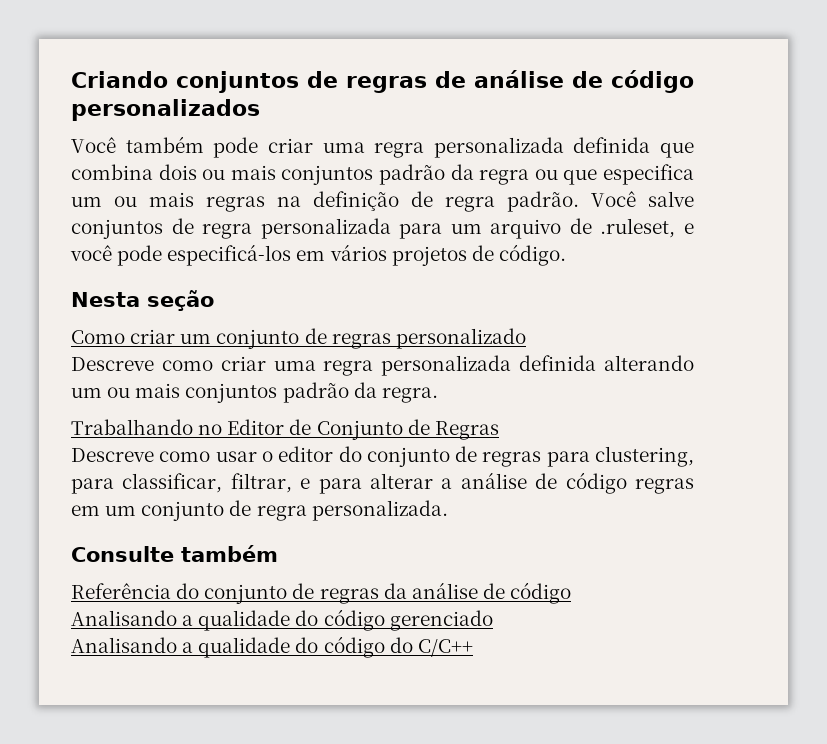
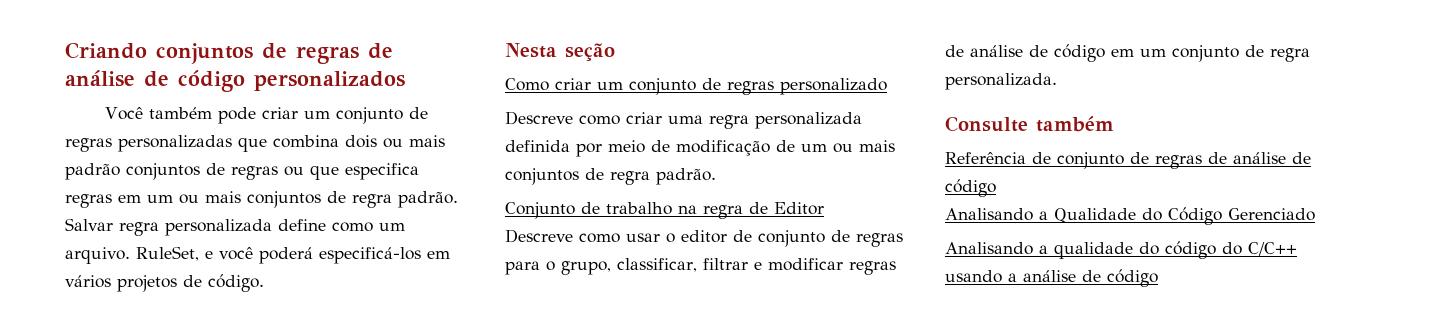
[322,137,651,158] uma regra personalizada definida -> [303,107,428,124] [65,135,232,152] um conjunto de regras personalizadas
[281,164,530,185] conjuntos padrão da regra -> [65,163,278,180] padrão conjuntos de regras
[71,191,694,212] [71,218,676,239] um ou mais regras na definição de regra padrão. Você salve conjuntos de regra personalizada para um arquivo de .ruleset, -> [65,191,458,208] [65,218,405,236] [65,246,199,264] regras em um ou mais conjuntos de regra padrão. Salvar regra personalizada define como um arquivo. RuleSet,
[117,245,163,266] pode -> [259,247,313,264] poderá
[604,355,695,371] [71,382,438,403] [71,419,499,440] alterando um ou mais conjuntos padrão da regra. // Trabalhando no Editor de Conjunto de Regras -> [576,140,895,157] [505,168,716,185] [505,202,824,219] por meio de modificação de um ou mais conjuntos de regra padrão. // Conjunto de trabalho na regra de Editor
[338,446,362,462] do -> [733,230,752,242] de
[595,446,694,467] [71,472,694,494] clustering, para classificar, filtrar, e para alterar a análise de código regras -> [546,258,896,275] [945,44,1105,62] o grupo, classificar, filtrar e modificar regras de análise de código
[176,583,407,604] do conjunto de regras da -> [1032,152,1227,169] de conjunto de regras de
[198,609,493,631] qualidade do código gerenciado -> [1054,207,1315,225] Qualidade do Código Gerenciado
(473, 648) none -> [945,269,1158,287] usando a análise de código

